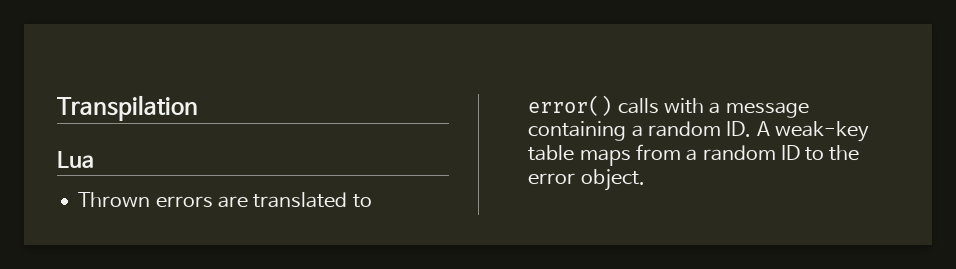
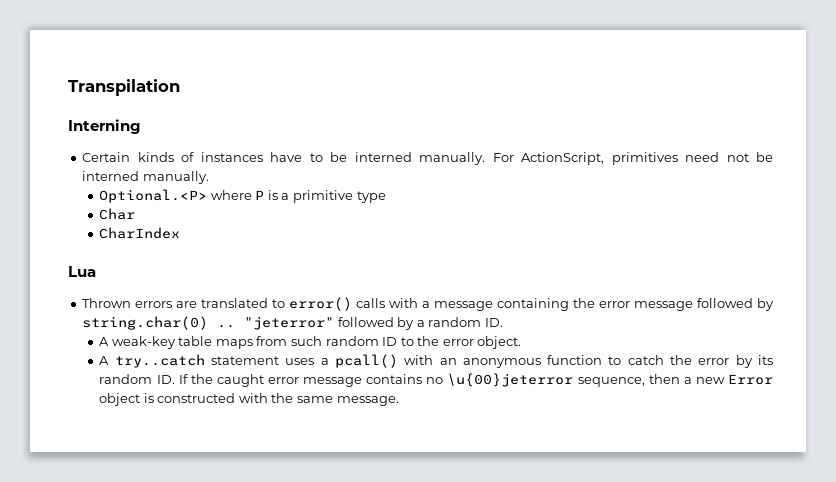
(198, 108) none -> [68,119,141,134] [82,152,773,165] [82,171,209,184] [99,189,386,203] [99,208,136,220] [99,227,181,239] // Interning // Certain kinds of instances have to be interned manually. For ActionScript, primitives need not be interned manually. // Optional.<P> where P is a primitive type // Char // CharIndex
(627, 131) none -> [573,298,775,311] [82,316,415,330] the error message followed by string.char(0) .. "jeterror" followed by
(752, 129) none -> (503, 322) //
[686,149,698,161] a -> [290,336,322,346] such
(645, 180) none -> [99,354,774,368] [99,373,774,387] [99,393,399,406] // A try..catch statement uses a pcall() with an anonymous function to catch the error by its random ID. If the caught error message contains no \u{00}jeterror sequence, then a new Error object is constructed with the same message.

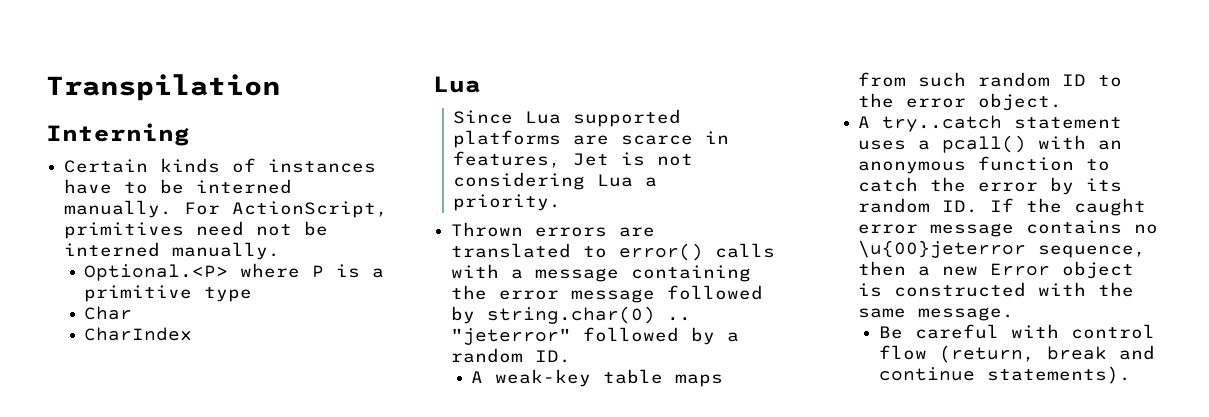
(96, 271) none -> [453,109,682,127] [453,130,730,148] [453,151,694,168] [453,172,658,190] [453,194,562,211] // Since Lua supported platforms are scarce in features, Jet is not considering Lua a priority.
(399, 401) none -> [878,324,1155,339] [878,345,1155,363] [878,366,1131,384] // Be careful with control flow (return, break and continue statements).

